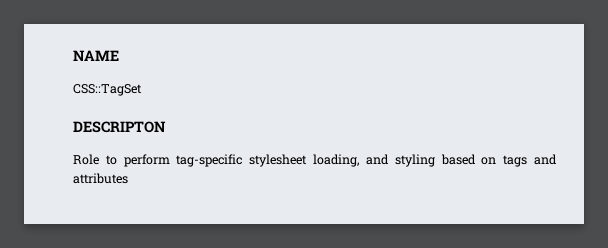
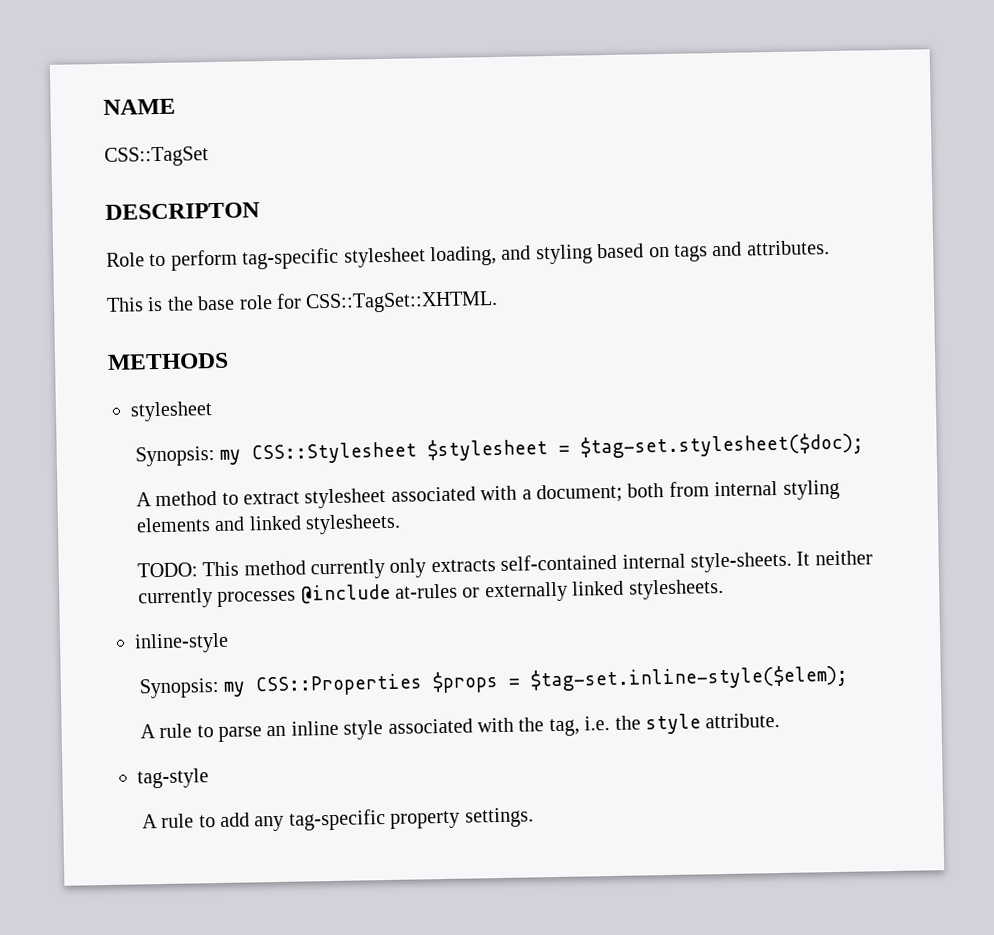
[73,173,128,184] attributes -> [746,240,830,256] [106,290,499,314] [107,352,229,370] [130,401,213,422] [134,432,865,467] [135,479,840,509] [135,513,402,535] [136,550,873,580] [137,578,724,609] [134,632,229,654] [138,664,849,699] [139,712,781,742] [137,768,209,789] [141,807,534,832] attributes. // This is the base role for CSS::TagSet::XHTML. // METHODS // stylesheet // Synopsis: my CSS::Stylesheet $stylesheet = $tag-set.stylesheet($doc); // A method to extract stylesheet associated with a document; both from internal styling elements and linked stylesheets. // TODO: This method currently only extracts self-contained internal style-sheets. It neither currently processes @include at-rules or externally linked stylesheets. // inline-style // Synopsis: my CSS::Properties $props = $tag-set.inline-style($elem); // A rule to parse an inline style associated with the tag, i.e. the style attribute. // tag-style // A rule to add any tag-specific property settings.

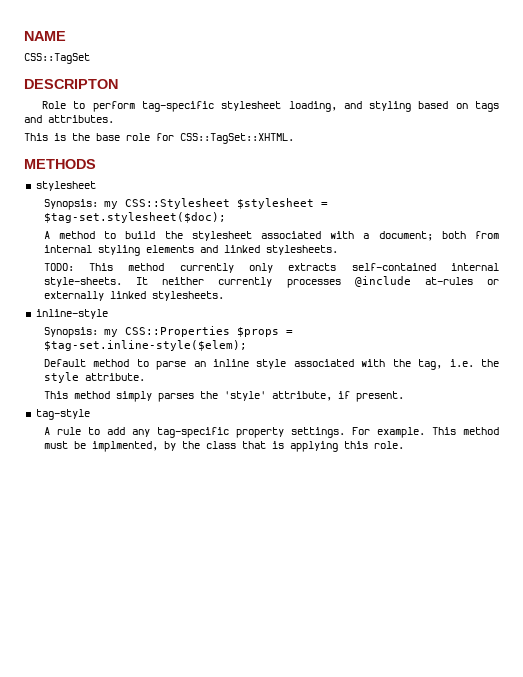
[243,491,301,505] extract -> [125,231,183,239] build the
[139,723,193,739] A rule -> [43,359,130,367] Default method
(781, 720) none -> [43,391,404,402] // This method simply parses the 'style' attribute, if present.
(534, 817) none -> [351,427,499,438] [43,441,404,452] For example. This method must be implmented, by the class that is applying this role.

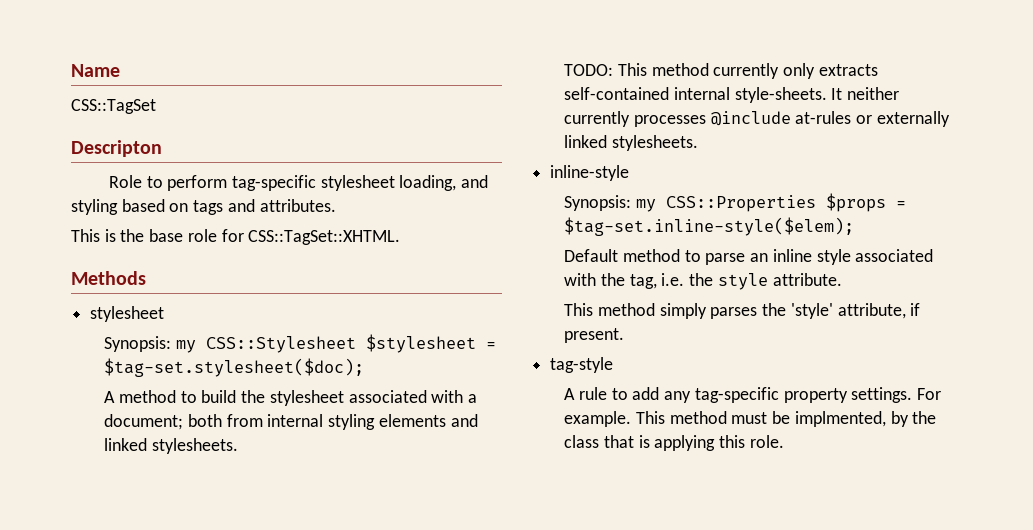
[24,31,66,41] NAME -> [71,64,120,77] Name
[24,79,118,89] DESCRIPTON -> [71,140,162,157] Descripton
[24,159,96,169] METHODS -> [71,271,146,285] Methods

